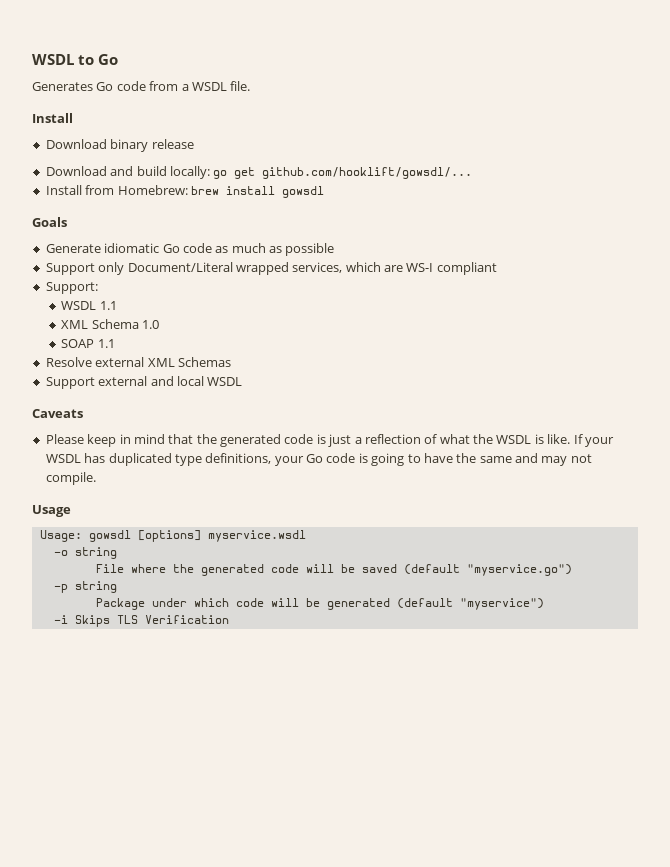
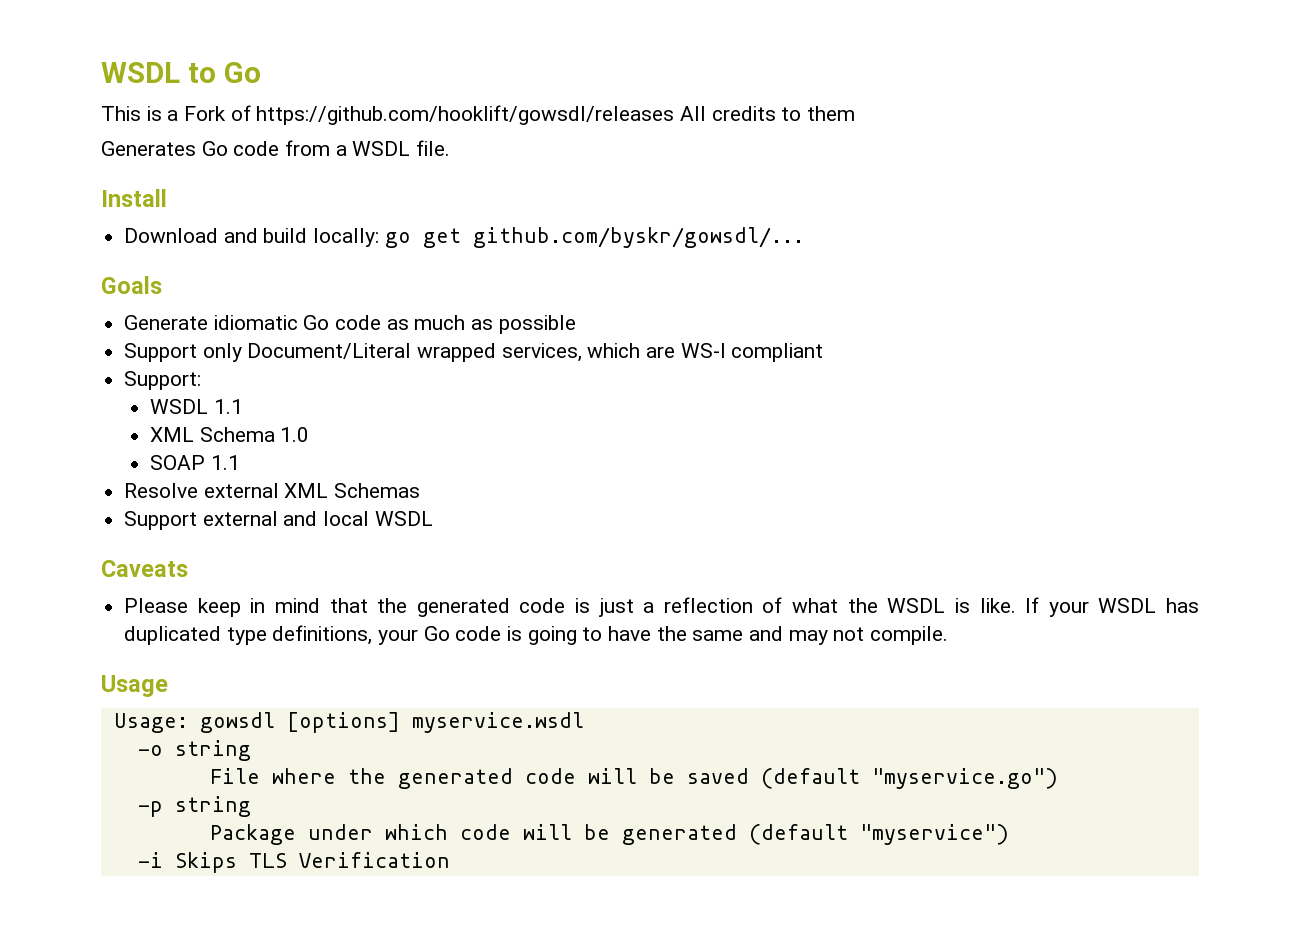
(118, 59) none -> [101,105,856,125] // This is a Fork of https://github.com/hooklift/gowsdl/releases All credits to them
[45,139,194,152] // Download binary release -> (167, 198) none
[262,167,473,179] [45,185,324,198] github.com/hooklift/gowsdl/... // Install from Homebrew: brew install gowsdl -> [472,227,804,248] github.com/byskr/gowsdl/...

